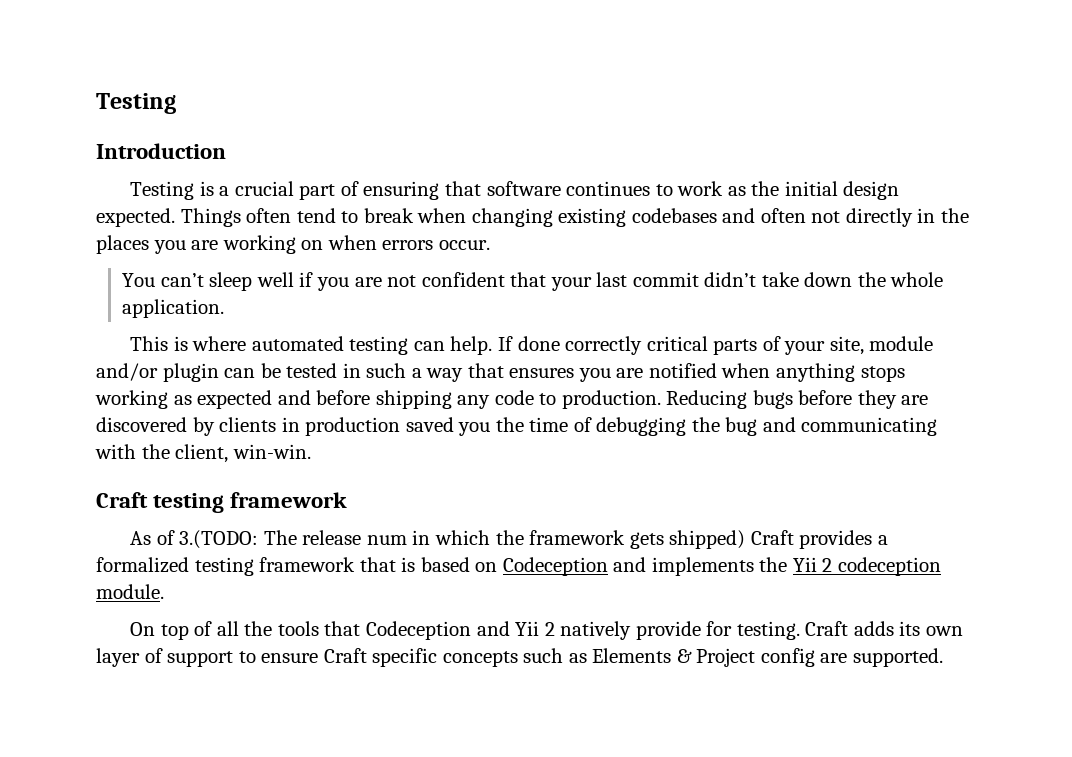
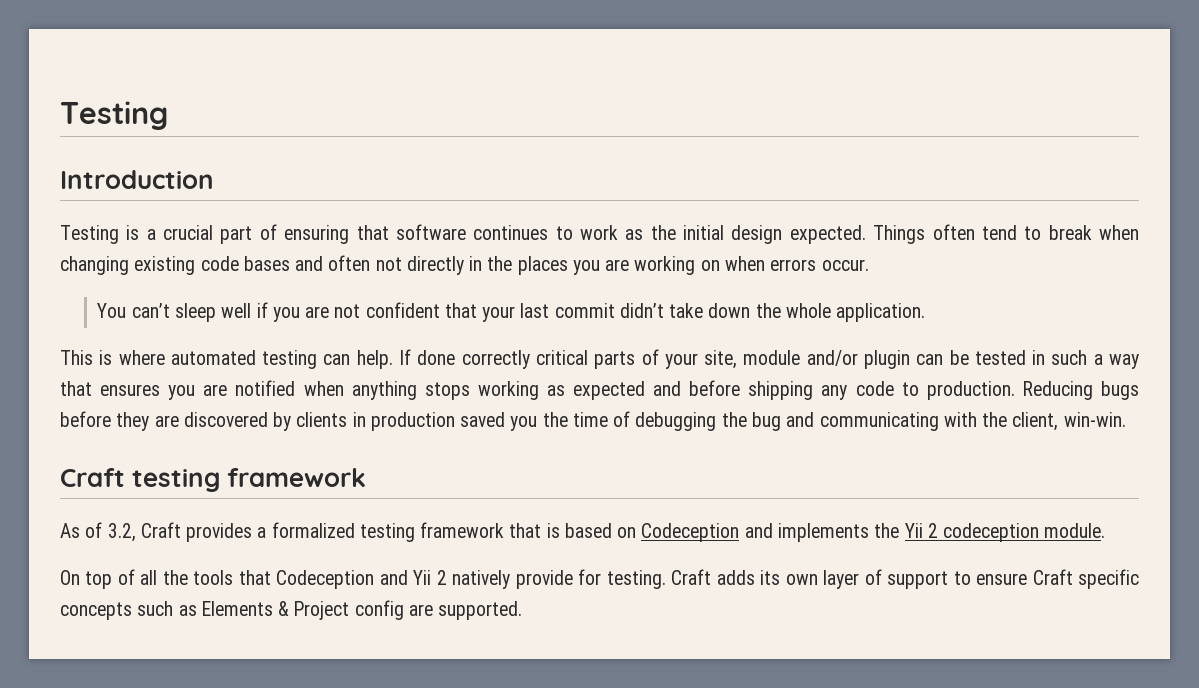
[631,208,717,223] codebases -> [200,256,290,271] code bases
[179,530,746,549] 3.(TODO: The release num in which the framework gets shipped) -> [107,523,136,542] 3.2,

